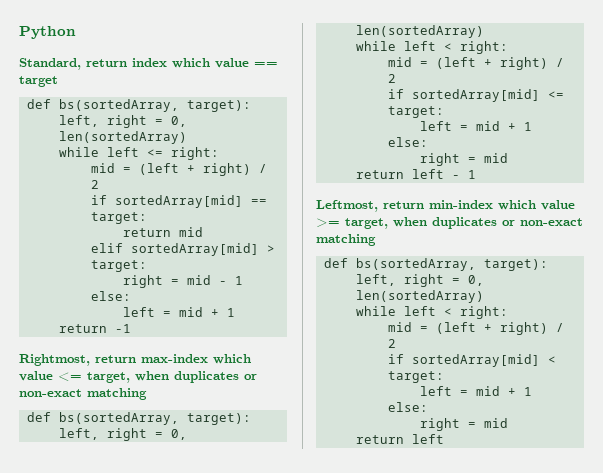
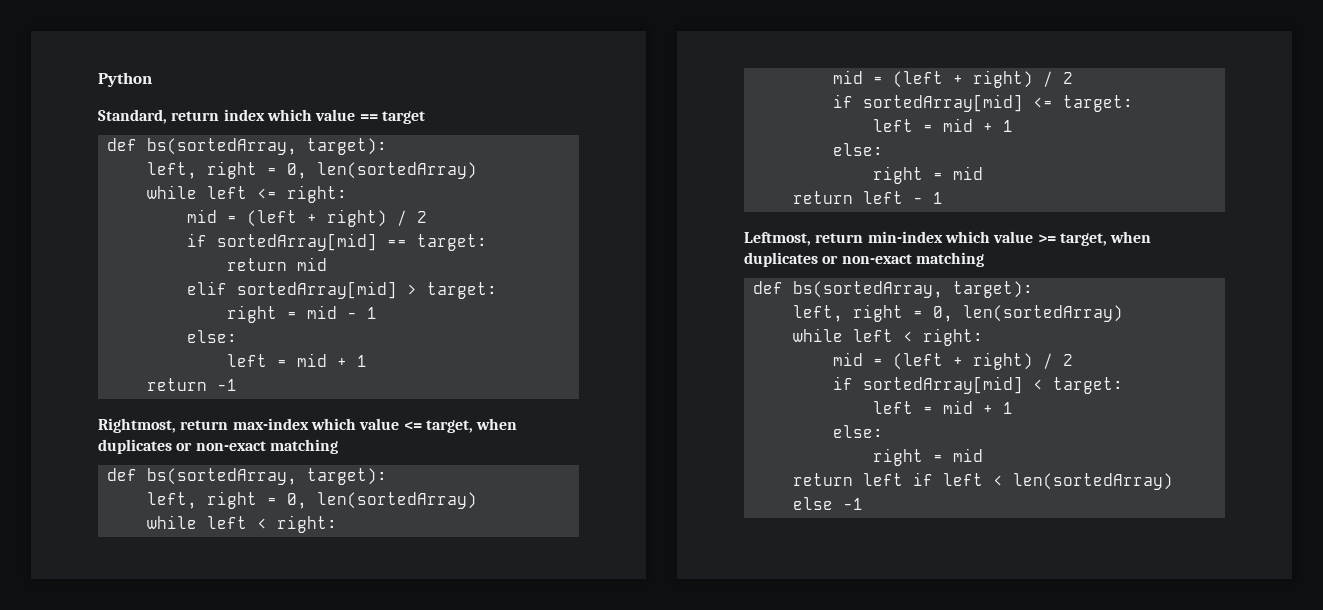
(444, 439) none -> [913,472,1174,490] [793,497,864,510] if left < len(sortedArray) else -1

